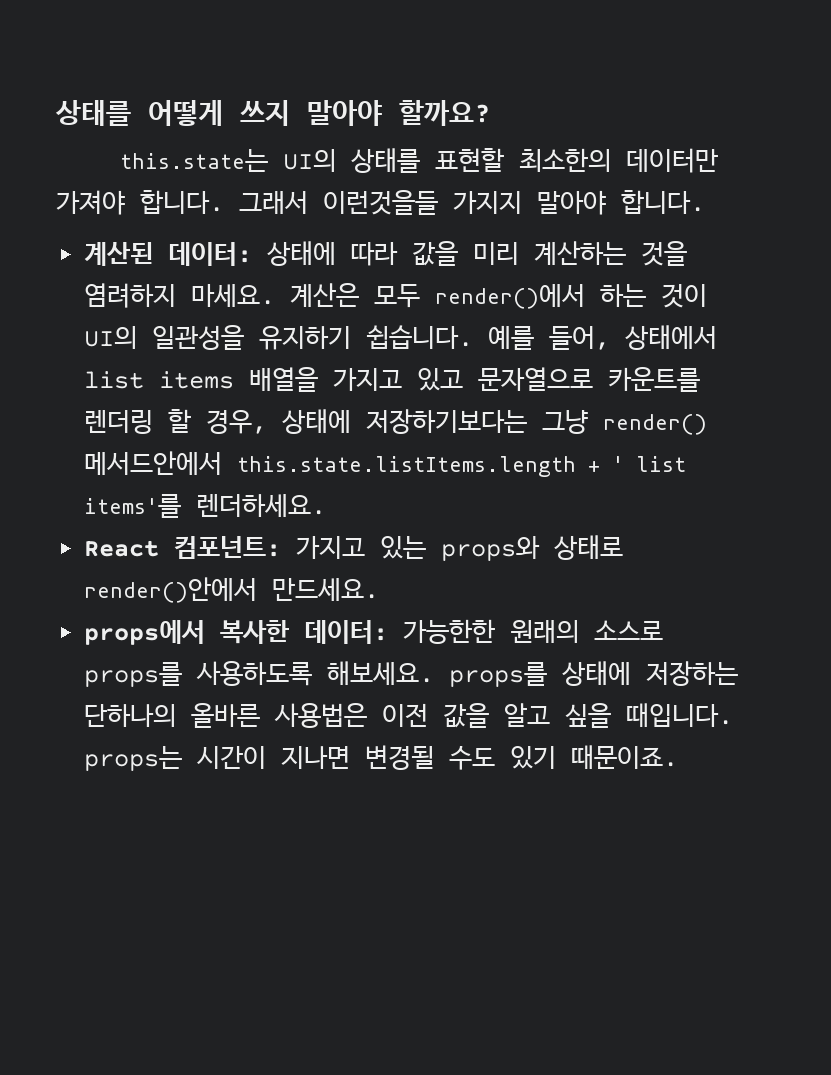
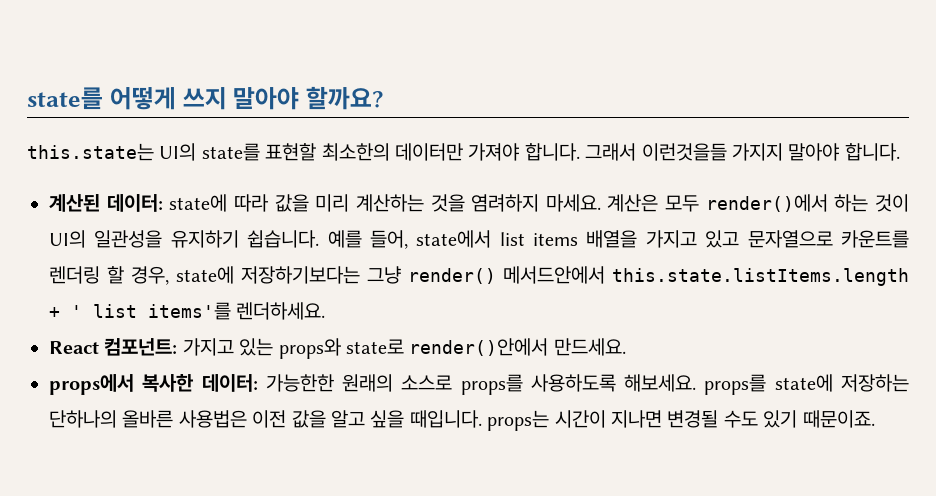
[55,100,131,126] 상태를 -> [27,87,103,110] state를
[350,148,420,173] 상태를 -> [201,143,260,161] state를
[267,241,337,266] 상태에 -> [169,194,228,212] state에
[625,325,718,350] 상태에서 -> [416,230,492,248] state에서
[282,409,352,434] 상태에 -> [176,266,234,284] state에
[554,535,624,560] 상태로 -> [346,339,404,354] state로
[562,661,632,686] 상태에 -> [774,374,833,392] state에

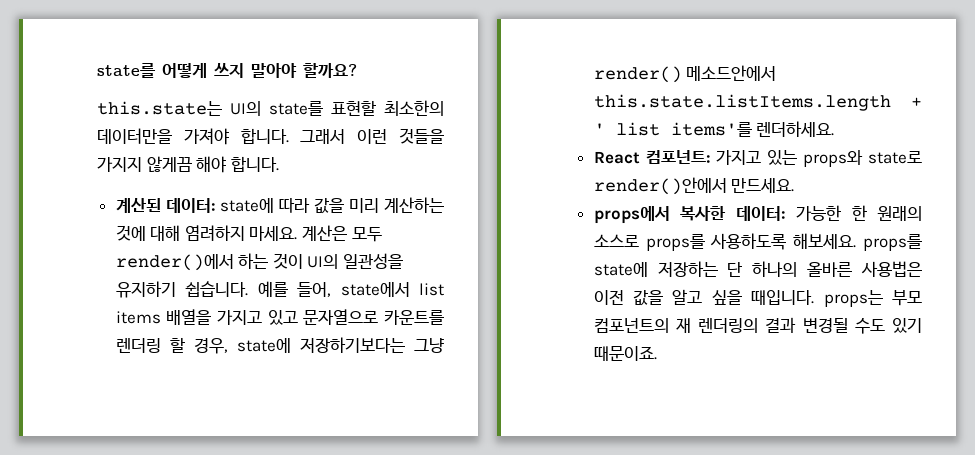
[395,143,463,161] 데이터만 -> [97,128,172,144] 데이터만을
[641,143,840,161] 이런것을들 가지지 말아야 -> [357,128,444,144] [97,156,227,173] 이런 것들을 가지지 않게끔 해야
[430,194,465,212] 것을 -> [115,225,181,241] 것에 대해
[503,266,605,284] 메서드안에서 -> [686,65,777,81] 메소드안에서
[265,374,334,392] 가능한한 -> [796,205,867,221] 가능한 한
[49,410,117,428] 단하나의 -> [727,261,798,277] 단 하나의
[554,410,662,428] 시간이 지나면 -> [892,290,922,306] [593,317,797,333] 부모 컴포넌트의 재 렌더링의 결과

